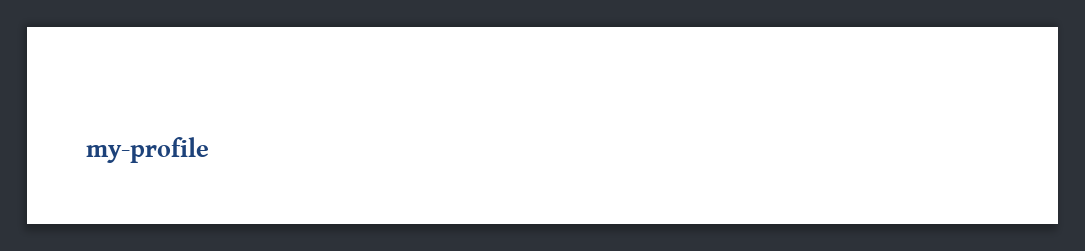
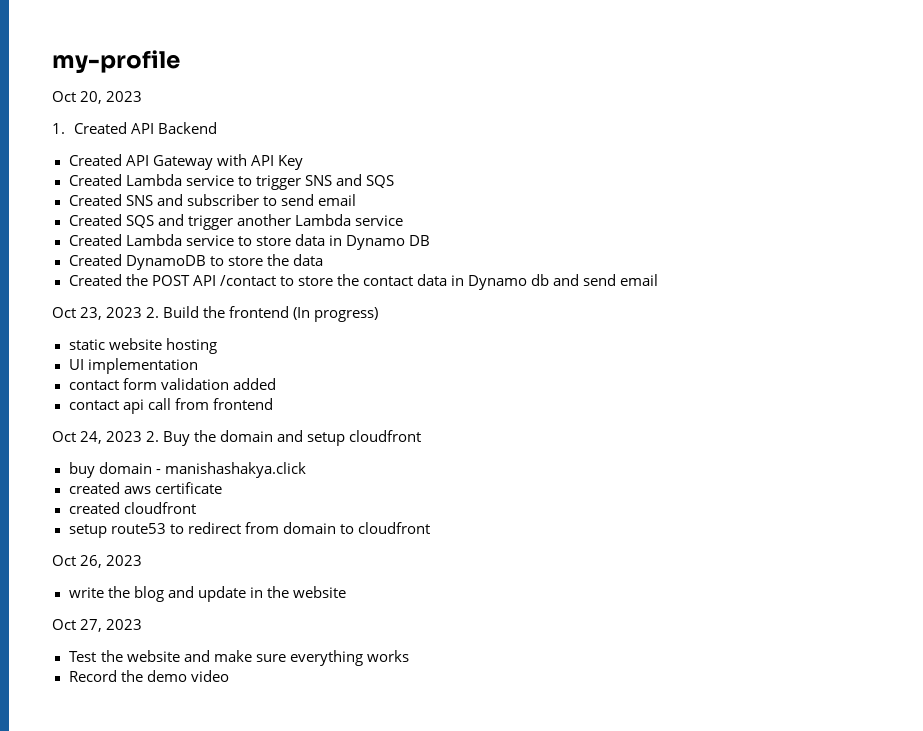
(209, 150) none -> [52,91,143,104] [52,122,217,134] [68,154,303,170] [68,174,394,190] [68,194,356,206] [68,214,403,230] [68,234,430,250] [68,254,323,270] [68,274,659,290] [52,306,379,322] [68,338,217,354] [68,358,198,374] [68,378,276,390] [68,398,273,414] [52,430,422,446] [68,462,306,478] [68,482,222,494] [68,502,196,514] [68,522,430,538] [52,555,143,568] [68,586,346,602] [52,619,143,632] [68,650,409,666] [68,670,229,682] // Oct 20, 2023 // 1. Created API Backend // Created API Gateway with API Key // Created Lambda service to trigger SNS and SQS // Created SNS and subscriber to send email // Created SQS and trigger another Lambda service // Created Lambda service to store data in Dynamo DB // Created DynamoDB to store the data // Created the POST API /contact to store the contact data in Dynamo db and send email // Oct 23, 2023 2. Build the frontend (In progress) // static website hosting // UI implementation // contact form validation added // contact api call from frontend // Oct 24, 2023 2. Buy the domain and setup cloudfront // buy domain - manishashakya.click // created aws certificate // created cloudfront // setup route53 to redirect from domain to cloudfront // Oct 26, 2023 // write the blog and update in the website // Oct 27, 2023 // Test the website and make sure everything works // Record the demo video

